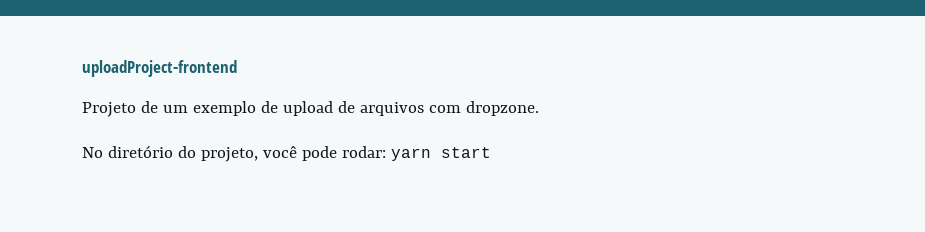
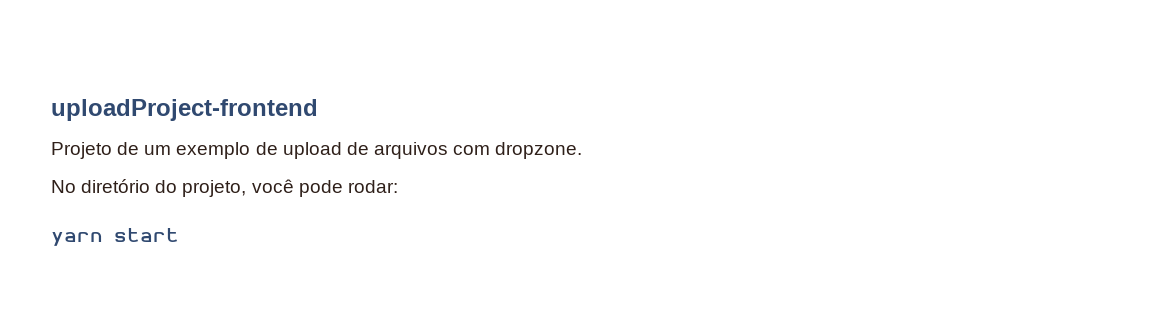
(386, 152) none -> (398, 186) //

